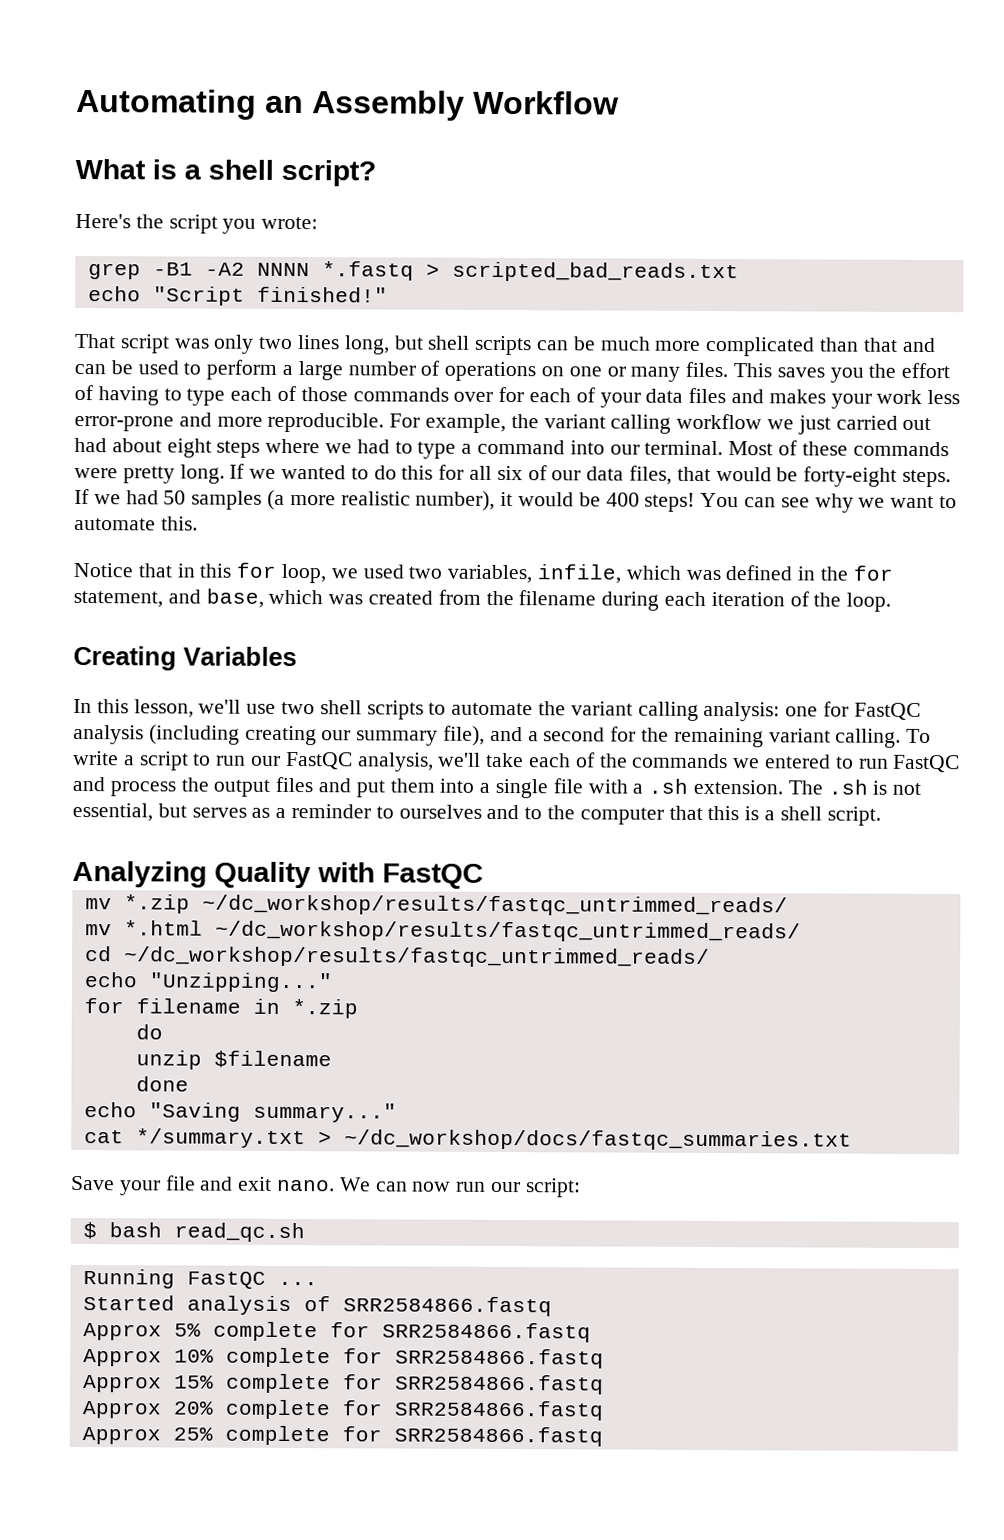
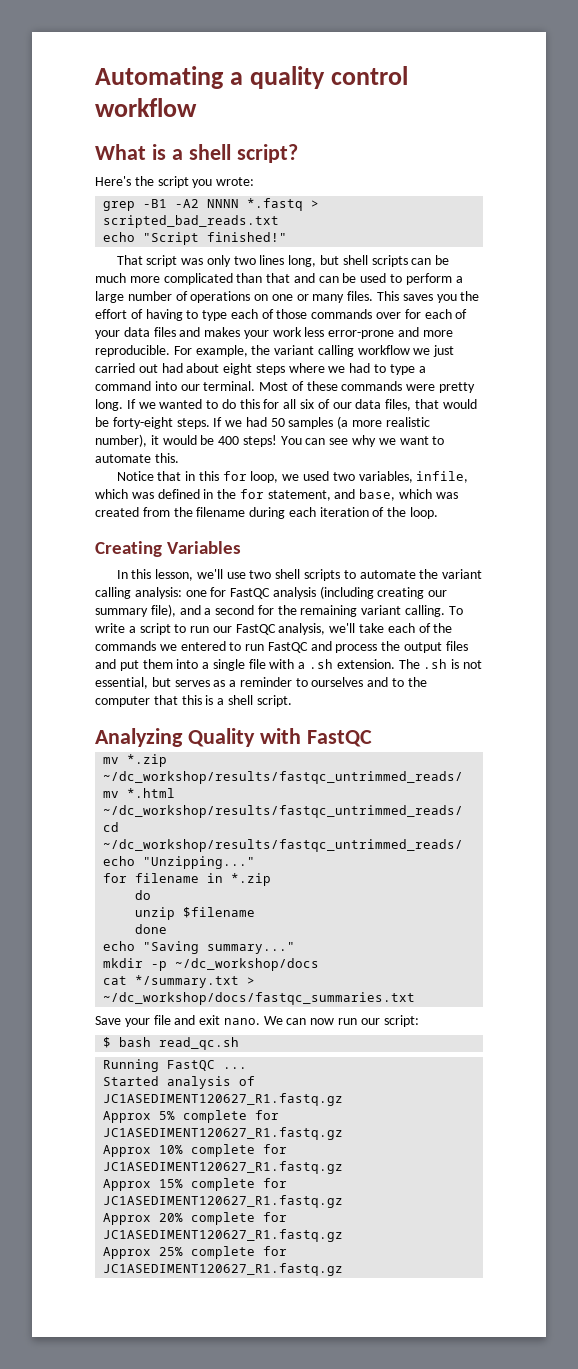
[265,90,619,121] an Assembly Workflow -> [229,66,408,89] [95,98,197,117] a quality control workflow
(397, 1112) none -> [103,958,320,971] // mkdir -p ~/dc_workshop/docs
[342,1296,552,1317] SRR2584866.fastq -> [103,1093,344,1106] JC1ASEDIMENT120627_R1.fastq.gz
[381,1322,591,1343] SRR2584866.fastq -> [103,1127,344,1140] JC1ASEDIMENT120627_R1.fastq.gz
[394,1348,604,1369] SRR2584866.fastq -> [103,1161,344,1174] JC1ASEDIMENT120627_R1.fastq.gz
[394,1374,604,1395] SRR2584866.fastq -> [103,1195,344,1208] JC1ASEDIMENT120627_R1.fastq.gz
[393,1400,604,1421] SRR2584866.fastq -> [103,1229,344,1242] JC1ASEDIMENT120627_R1.fastq.gz
[393,1426,603,1447] SRR2584866.fastq -> [103,1263,344,1276] JC1ASEDIMENT120627_R1.fastq.gz

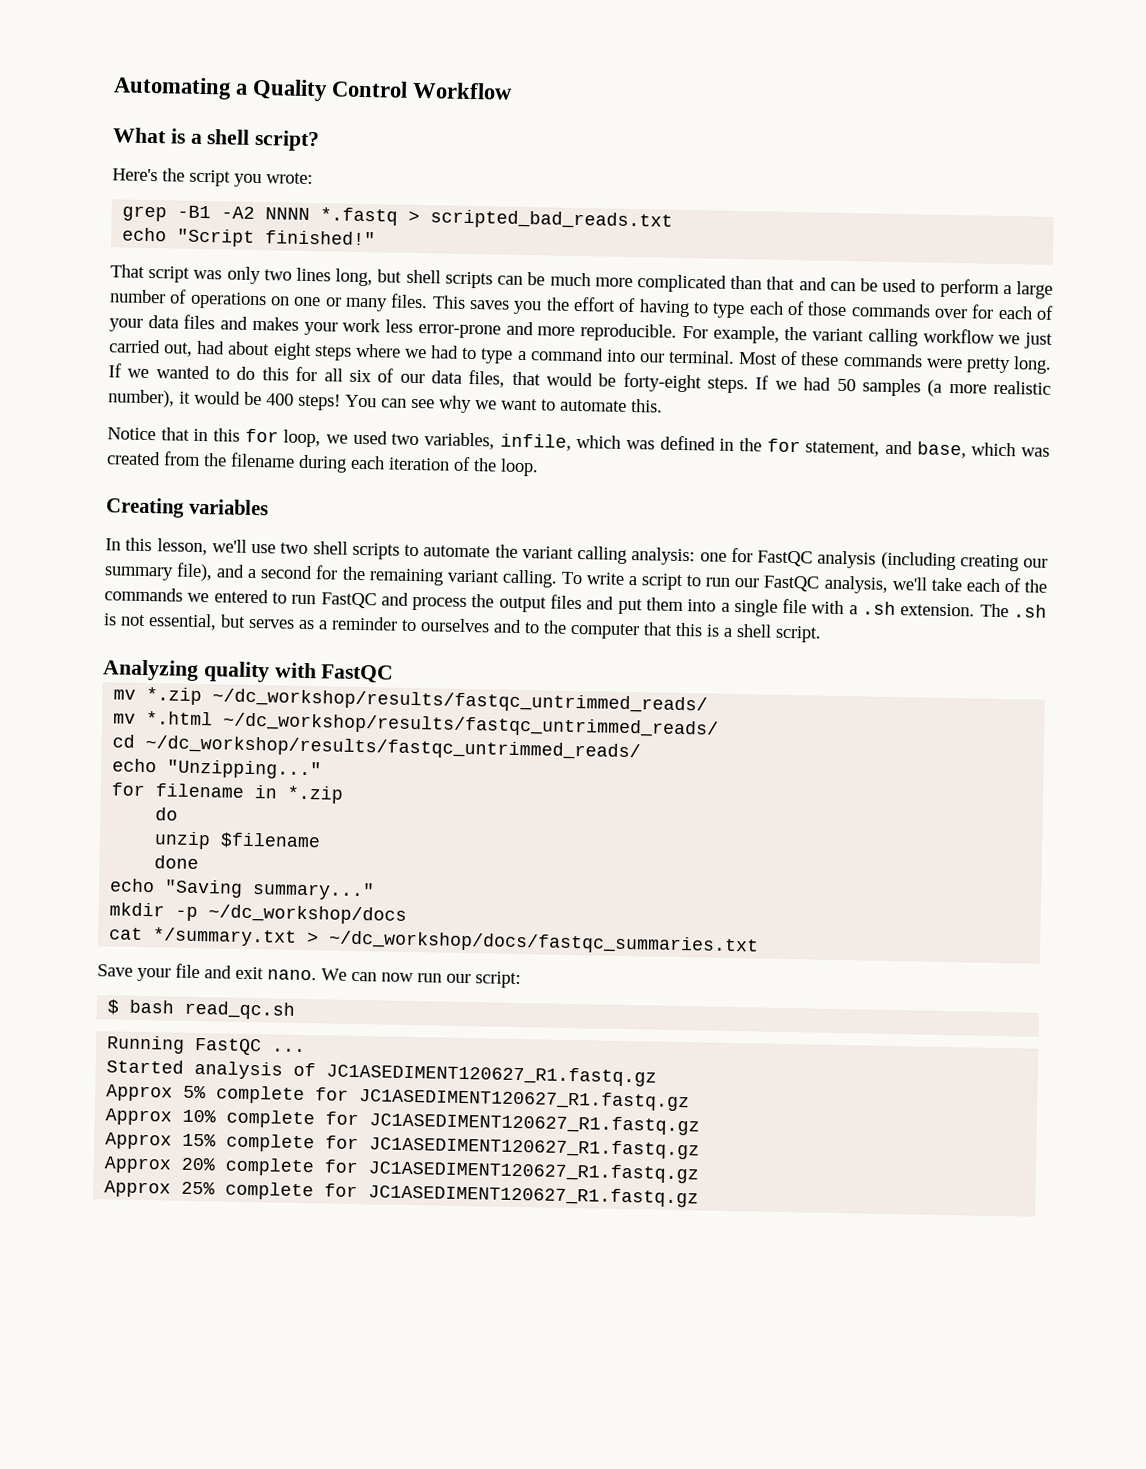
[249,66,408,89] [95,98,197,117] quality control workflow -> [252,78,514,102] Quality Control Workflow
[138,364,158,373] out -> [163,342,194,357] out,
[167,541,242,554] Variables -> [188,498,269,516] variables
[187,728,255,747] Quality -> [202,661,270,683] quality

